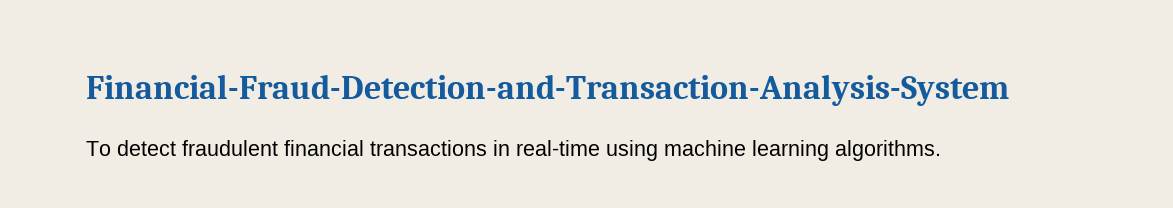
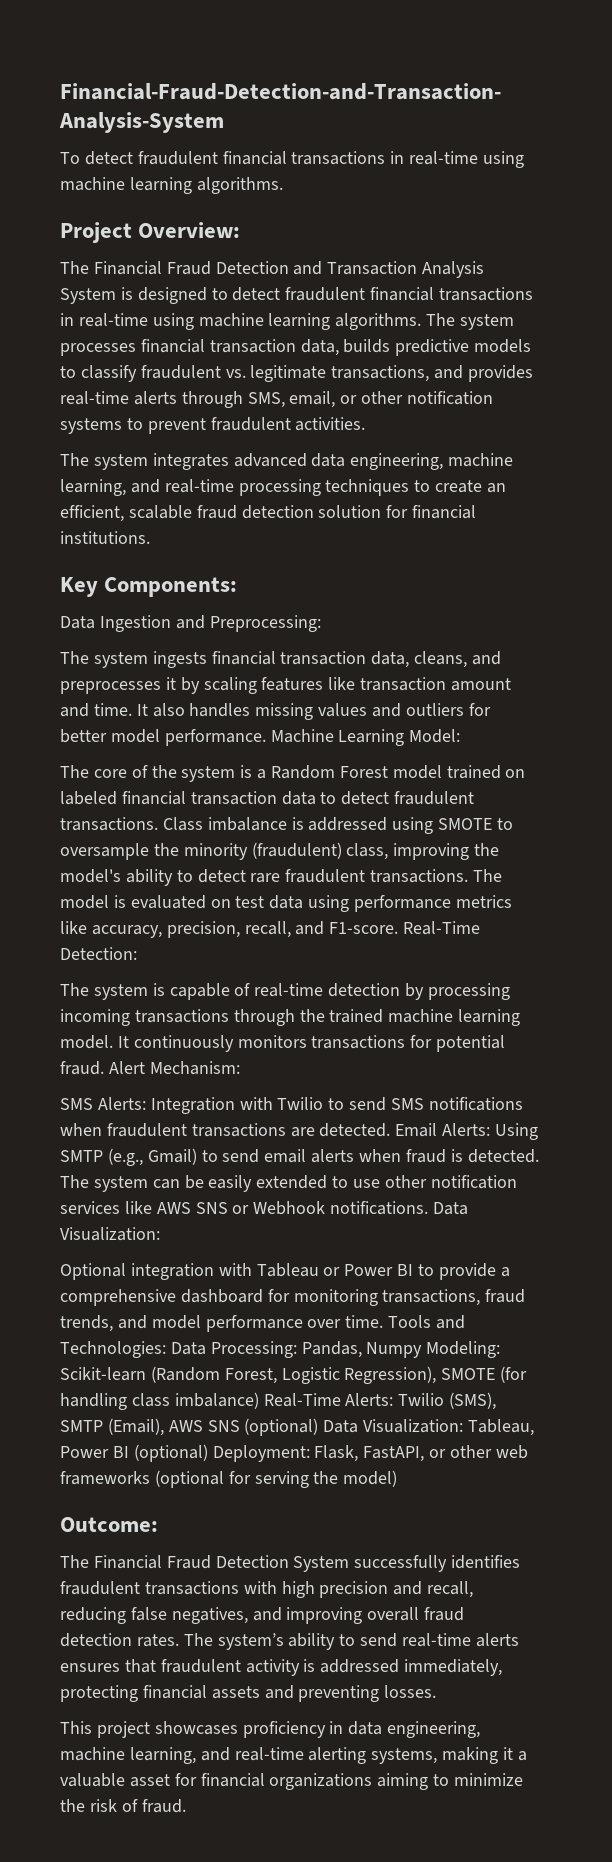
(941, 150) none -> [60,222,241,243] [60,261,485,278] [60,287,534,304] [60,313,515,330] [60,339,532,356] [60,365,534,382] [60,391,494,408] [60,417,366,434] [60,453,514,470] [60,479,507,496] [60,505,477,522] [60,531,150,544] [60,577,238,597] [60,615,321,632] [60,651,502,668] [60,677,512,694] [60,703,491,720] [60,729,461,746] [60,765,526,782] [60,791,475,805] [60,817,514,834] [60,842,500,860] [60,869,503,886] [60,895,512,912] [60,921,481,938] [60,947,137,960] [60,983,510,1000] [60,1009,521,1026] [60,1035,506,1052] [60,1061,240,1075] [60,1097,523,1114] [60,1123,539,1140] [60,1148,539,1166] [60,1175,517,1192] [60,1201,469,1215] [60,1227,160,1241] [60,1263,510,1280] [60,1289,526,1306] [60,1315,466,1332] [60,1341,501,1358] [60,1366,528,1384] [60,1392,497,1410] [60,1418,535,1436] [60,1444,528,1462] [60,1470,398,1488] [60,1517,158,1532] [60,1555,521,1572] [60,1581,474,1598] [60,1607,465,1624] [60,1633,519,1650] [60,1659,503,1676] [60,1685,437,1702] [60,1721,481,1738] [60,1747,527,1764] [60,1773,524,1790] [60,1799,186,1813] // Project Overview: // The Financial Fraud Detection and Transaction Analysis System is designed to detect fraudulent financial transactions in real-time using machine learning algorithms. The system processes financial transaction data, builds predictive models to classify fraudulent vs. legitimate transactions, and provides real-time alerts through SMS, email, or other notification systems to prevent fraudulent activities. // The system integrates advanced data engineering, machine learning, and real-time processing techniques to create an efficient, scalable fraud detection solution for financial institutions. // Key Components: // Data Ingestion and Preprocessing: // The system ingests financial transaction data, cleans, and preprocesses it by scaling features like transaction amount and time. It also handles missing values and outliers for better model performance. Machine Learning Model: // The core of the system is a Random Forest model trained on labeled financial transaction data to detect fraudulent transactions. Class imbalance is addressed using SMOTE to oversample the minority (fraudulent) class, improving the model's ability to detect rare fraudulent transactions. The model is evaluated on test data using performance metrics like accuracy, precision, recall, and F1-score. Real-Time Detection: // The system is capable of real-time detection by processing incoming transactions through the trained machine learning model. It continuously monitors transactions for potential fraud. Alert Mechanism: // SMS Alerts: Integration with Twilio to send SMS notifications when fraudulent transactions are detected. Email Alerts: Using SMTP (e.g., Gmail) to send email alerts when fraud is detected. The system can be easily extended to use other notification services like AWS SNS or Webhook notifications. Data Visualization: // Optional integration with Tableau or Power BI to provide a comprehensive dashboard for monitoring transactions, fraud trends, and model performance over time. Tools and Technologies: Data Processing: Pandas, Numpy Modeling: Scikit-learn (Random Forest, Logistic Regression), SMOTE (for handling class imbalance) Real-Time Alerts: Twilio (SMS), SMTP (Email), AWS SNS (optional) Data Visualization: Tableau, Power BI (optional) Deployment: Flask, FastAPI, or other web frameworks (optional for serving the model) // Outcome: // The Financial Fraud Detection System successfully identifies fraudulent transactions with high precision and recall, reducing false negatives, and improving overall fraud detection rates. The system’s ability to send real-time alerts ensures that fraudulent activity is addressed immediately, protecting financial assets and preventing losses. // This project showcases proficiency in data engineering, machine learning, and real-time alerting systems, making it a valuable asset for financial organizations aiming to minimize the risk of fraud.

